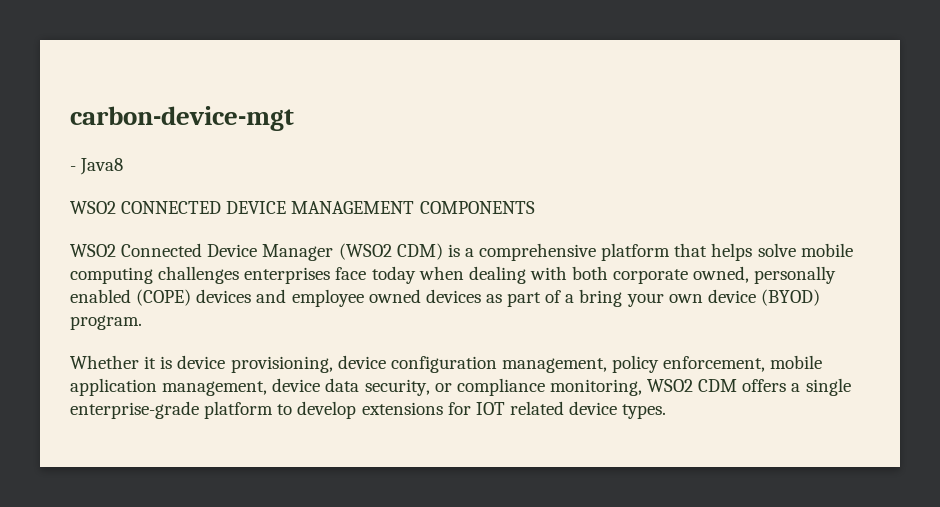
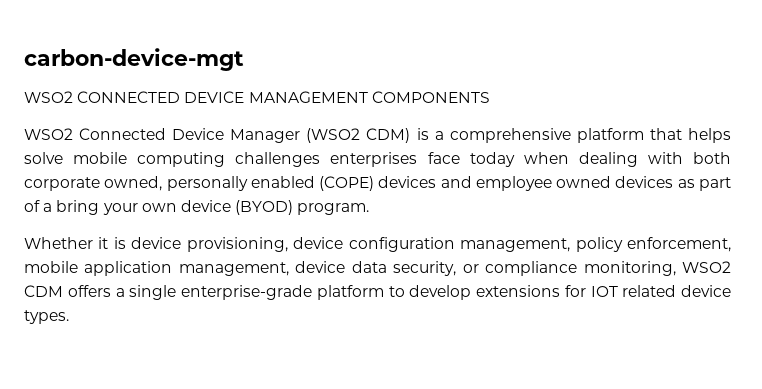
[70,158,124,175] // - Java8 -> (244, 59) none

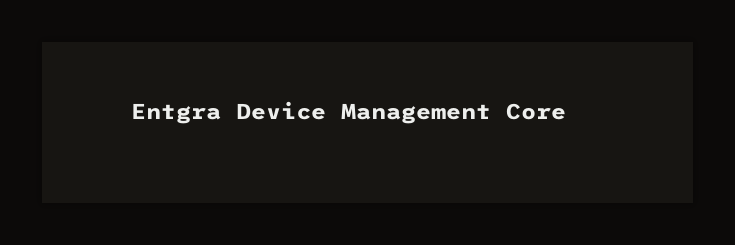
[24,48,244,71] [24,91,490,103] [24,128,732,143] [24,152,732,167] [24,176,731,191] [24,200,370,215] [24,237,731,252] [24,261,732,276] [24,285,731,300] [24,310,69,324] carbon-device-mgt // WSO2 CONNECTED DEVICE MANAGEMENT COMPONENTS // WSO2 Connected Device Manager (WSO2 CDM) is a comprehensive platform that helps solve mobile computing challenges enterprises face today when dealing with both corporate owned, personally enabled (COPE) devices and employee owned devices as part of a bring your own device (BYOD) program. // Whether it is device provisioning, device configuration management, policy enforcement, mobile application management, device data security, or compliance monitoring, WSO2 CDM offers a single enterprise-grade platform to develop extensions for IOT related device types. -> [131,101,566,124] Entgra Device Management Core

